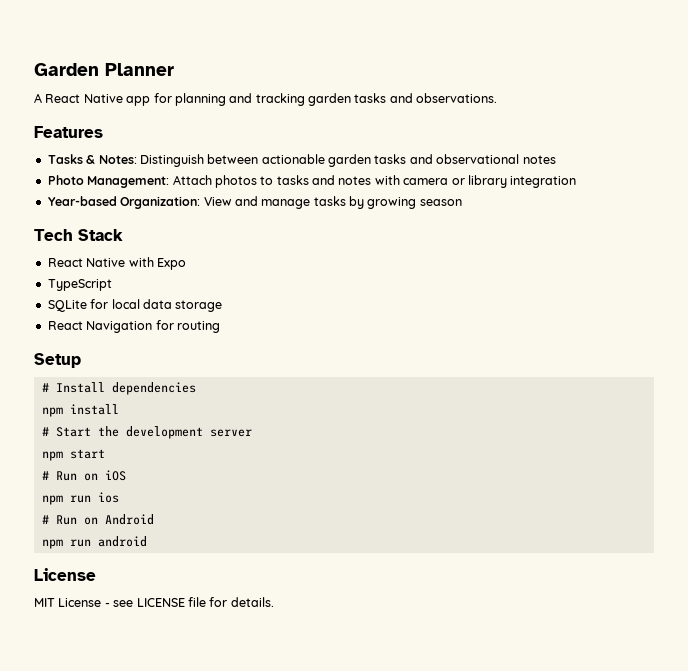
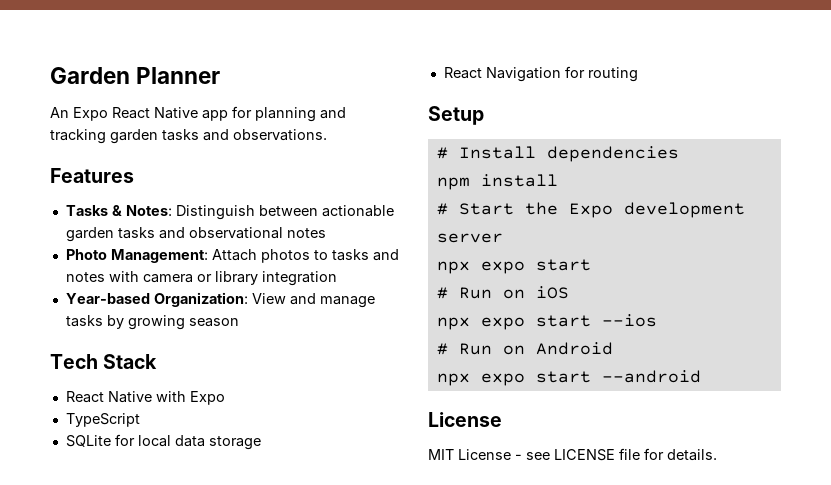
[34,93,42,103] A -> [50,107,108,121] An Expo
(119, 431) none -> [568,203,613,218] Expo
[41,451,63,461] npm -> [436,261,525,274] npx expo
[41,492,119,505] npm run ios -> [436,314,657,330] npx expo start --ios
[41,536,147,549] npm run android -> [436,370,701,386] npx expo start --android

